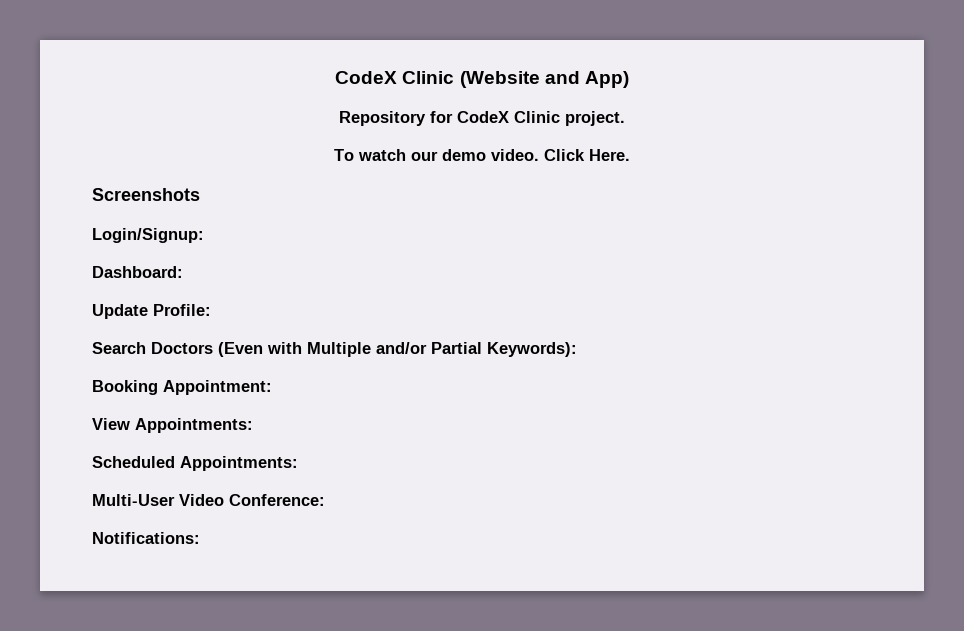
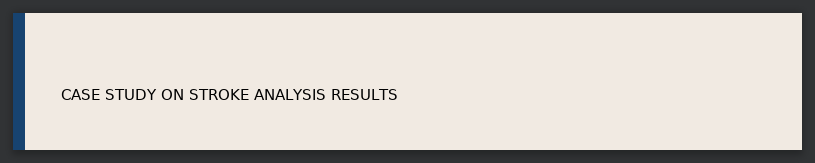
[335,71,629,88] [339,111,625,126] [334,149,630,161] [92,188,200,201] [92,228,204,243] [92,266,183,278] [92,304,211,319] [92,342,577,357] [92,380,272,395] [92,418,253,433] [92,456,298,471] [92,494,325,506] [92,532,200,544] CodeX Clinic (Website and App) // Repository for CodeX Clinic project. // To watch our demo video. Click Here. // Screenshots // Login/Signup: // Dashboard: // Update Profile: // Search Doctors (Even with Multiple and/or Partial Keywords): // Booking Appointment: // View Appointments: // Scheduled Appointments: // Multi-User Video Conference: // Notifications: -> [61,89,398,100] CASE STUDY ON STROKE ANALYSIS RESULTS

